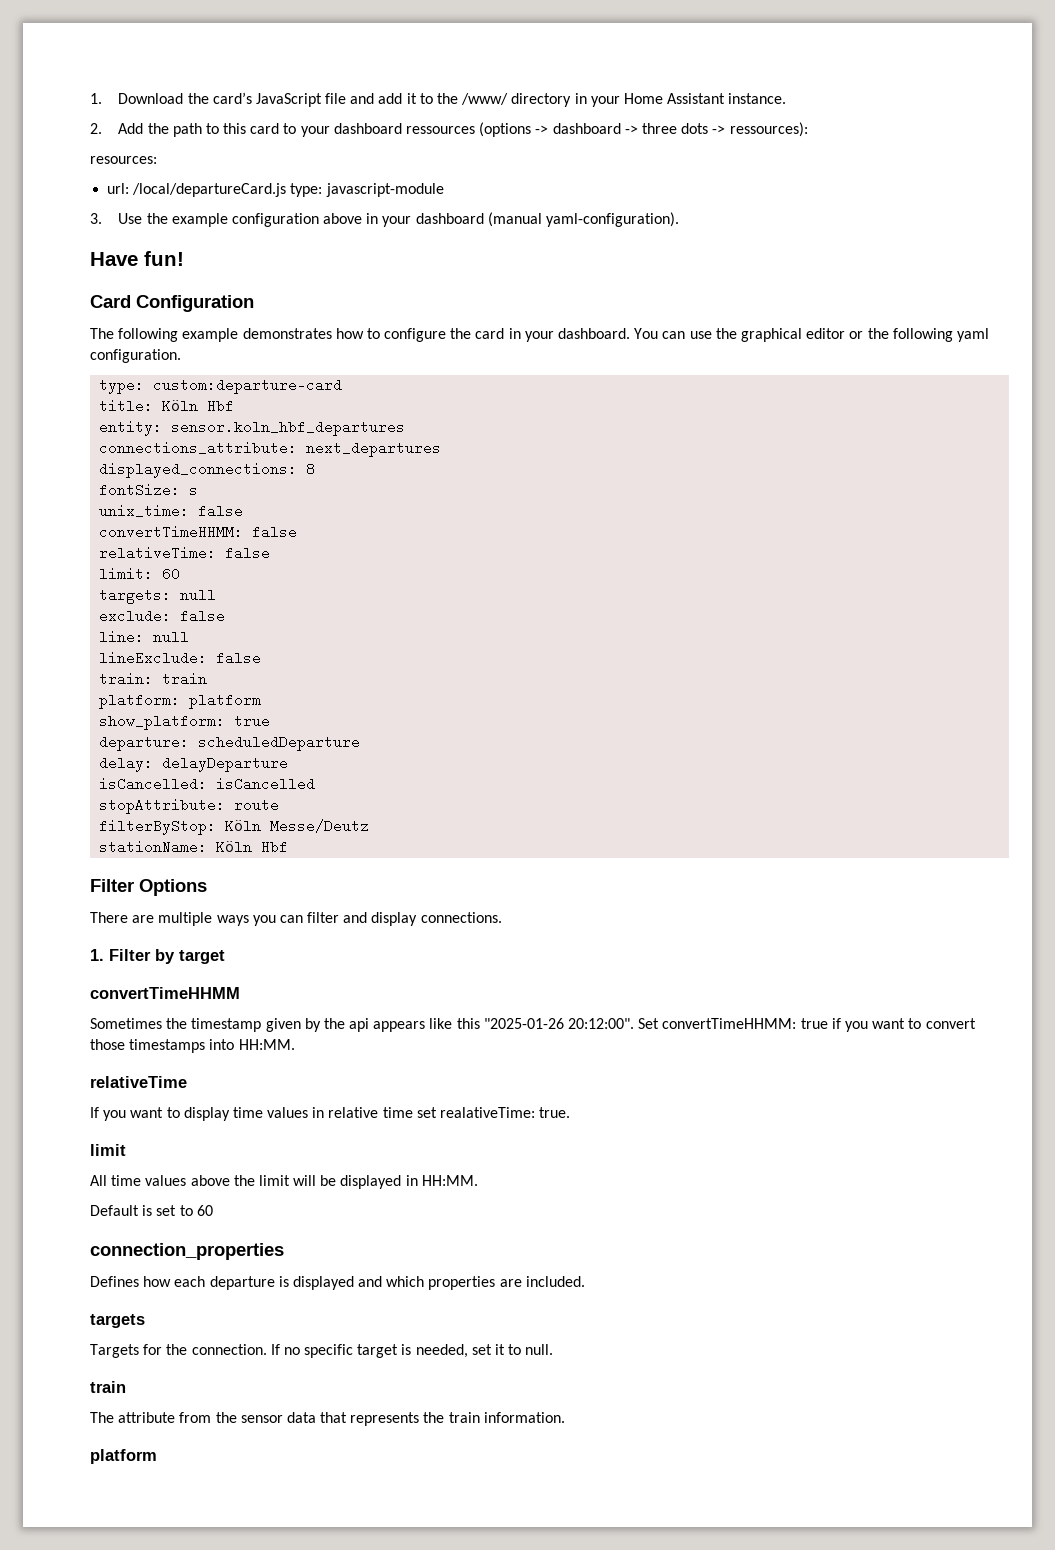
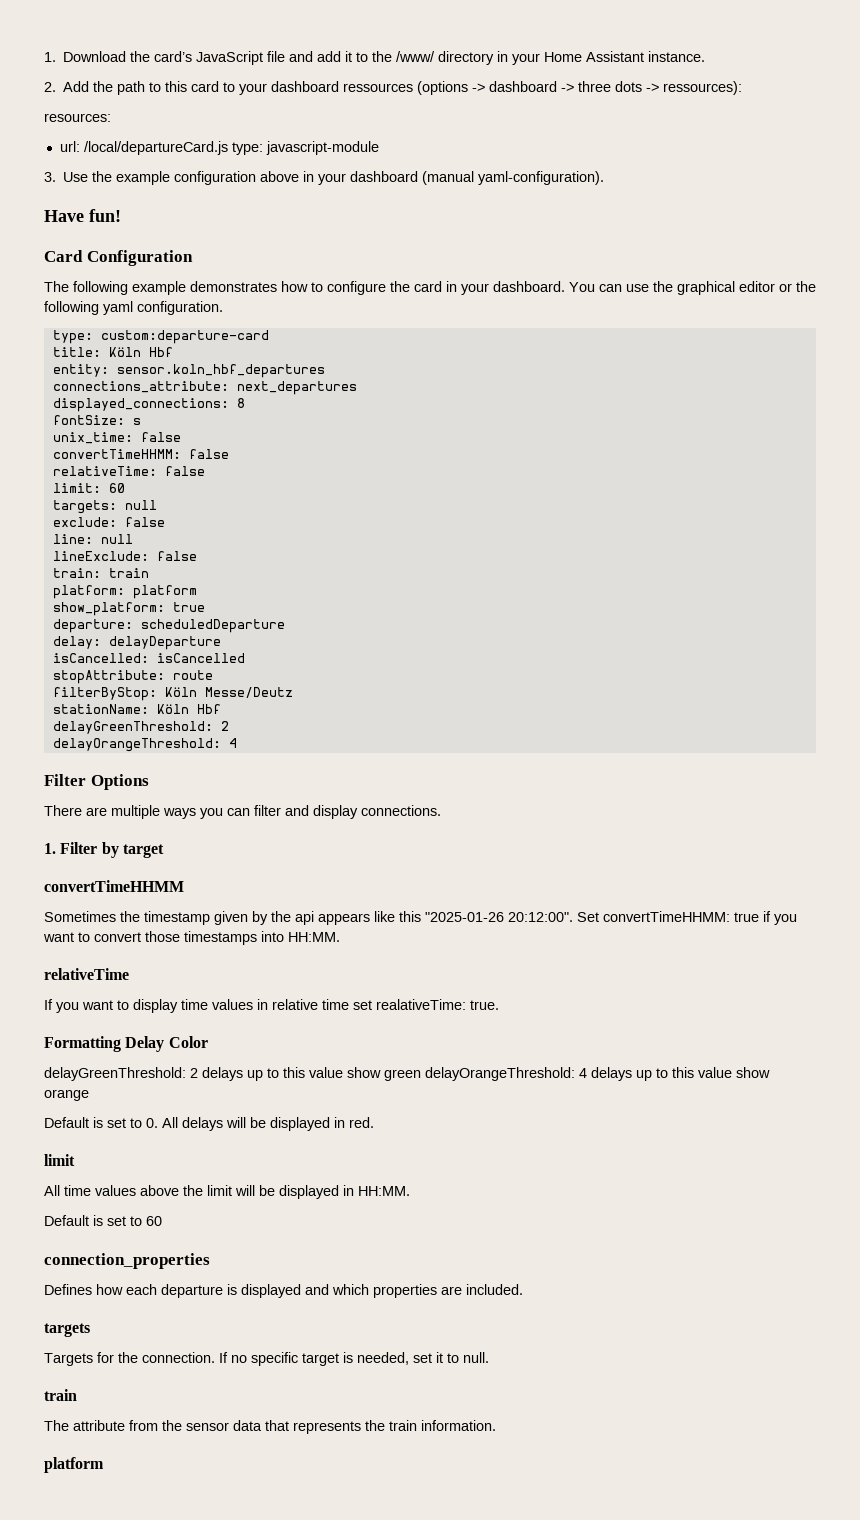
(289, 847) none -> [52,721,229,734] [52,738,237,752] // delayGreenThreshold: 2 // delayOrangeThreshold: 4
(571, 1112) none -> [44,1036,208,1052] [44,1067,770,1081] [44,1089,89,1101] [44,1117,374,1131] // Formatting Delay Color // delayGreenThreshold: 2 delays up to this value show green delayOrangeThreshold: 4 delays up to this value show orange // Default is set to 0. All delays will be displayed in red.

